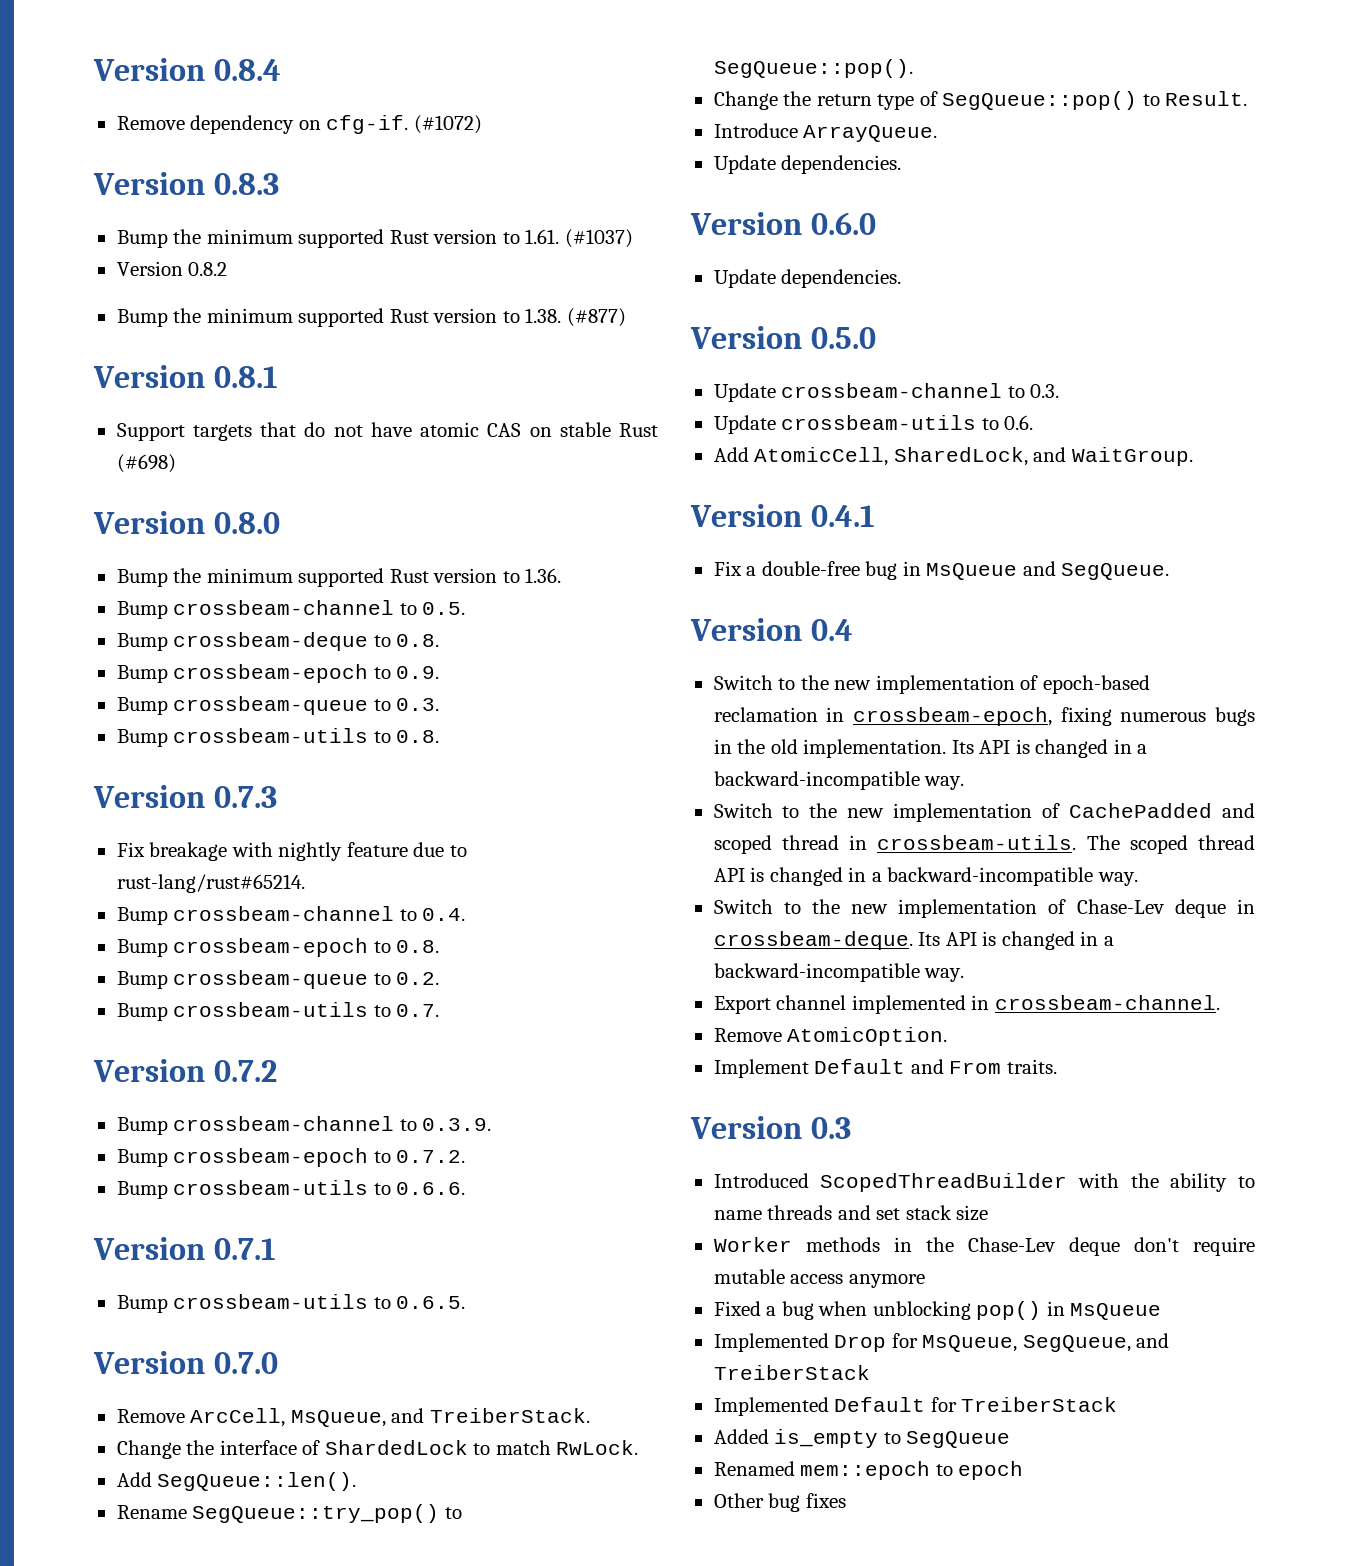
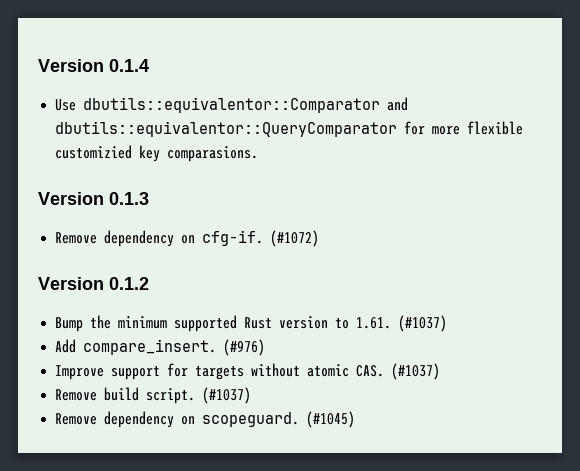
[93,58,281,81] Version 0.8.4 -> [38,59,149,72] [55,97,409,113] [55,121,524,137] [55,145,259,162] [38,192,149,205] Version 0.1.4 // Use dbutils::equivalentor::Comparator and dbutils::equivalentor::QueryComparator for more flexible customizied key comparasions. // Version 0.1.3
[213,173,279,195] 0.8.3 -> [109,277,149,290] 0.1.2
[116,261,228,276] [116,308,626,327] [93,365,278,388] [116,422,659,441] [116,454,176,473] [93,511,280,534] [116,568,562,587] [116,600,466,619] [116,632,440,651] [116,664,440,683] [116,696,440,715] [116,728,440,747] [93,785,277,808] [116,842,467,861] [116,874,305,893] [116,906,466,925] [116,938,440,957] [116,970,440,989] [116,1002,440,1021] [93,1059,277,1082] [116,1116,492,1135] [116,1148,466,1167] [116,1180,466,1199] [93,1237,276,1260] [116,1294,466,1313] [93,1351,278,1374] [116,1408,590,1427] [116,1440,639,1459] [116,1472,357,1491] [116,1504,462,1523] [713,59,913,78] [713,91,1248,110] [713,123,938,142] [713,155,902,174] [690,212,876,235] [713,269,902,288] [690,326,876,349] [713,383,1060,402] [713,415,1034,434] [713,447,1193,466] [690,504,875,527] [713,561,1170,580] [690,618,853,641] [713,675,1150,694] [713,707,1255,726] [713,739,1148,758] [713,771,965,790] [713,803,1255,822] [713,835,1255,854] [713,867,1138,886] [713,899,1255,918] [713,931,1114,950] [713,963,965,982] [713,995,1220,1014] [713,1027,948,1046] [713,1059,1057,1078] [690,1116,851,1139] [713,1173,1255,1192] [713,1205,989,1221] [713,1237,1255,1256] [713,1269,925,1288] [713,1301,1162,1320] [713,1333,1170,1352] [713,1365,870,1380] [713,1397,1118,1416] [713,1429,1011,1448] [713,1461,1024,1480] [713,1493,846,1512] Version 0.8.2 // Bump the minimum supported Rust version to 1.38. (#877) // Version 0.8.1 // Support targets that do not have atomic CAS on stable Rust (#698) // Version 0.8.0 // Bump the minimum supported Rust version to 1.36. // Bump crossbeam-channel to 0.5. // Bump crossbeam-deque to 0.8. // Bump crossbeam-epoch to 0.9. // Bump crossbeam-queue to 0.3. // Bump crossbeam-utils to 0.8. // Version 0.7.3 // Fix breakage with nightly feature due to rust-lang/rust#65214. // Bump crossbeam-channel to 0.4. // Bump crossbeam-epoch to 0.8. // Bump crossbeam-queue to 0.2. // Bump crossbeam-utils to 0.7. // Version 0.7.2 // Bump crossbeam-channel to 0.3.9. // Bump crossbeam-epoch to 0.7.2. // Bump crossbeam-utils to 0.6.6. // Version 0.7.1 // Bump crossbeam-utils to 0.6.5. // Version 0.7.0 // Remove ArcCell, MsQueue, and TreiberStack. // Change the interface of ShardedLock to match RwLock. // Add SegQueue::len(). // Rename SegQueue::try_pop() to SegQueue::pop(). // Change the return type of SegQueue::pop() to Result. // Introduce ArrayQueue. // Update dependencies. // Version 0.6.0 // Update dependencies. // Version 0.5.0 // Update crossbeam-channel to 0.3. // Update crossbeam-utils to 0.6. // Add AtomicCell, SharedLock, and WaitGroup. // Version 0.4.1 // Fix a double-free bug in MsQueue and SegQueue. // Version 0.4 // Switch to the new implementation of epoch-based reclamation in crossbeam-epoch, fixing numerous bugs in the old implementation. Its API is changed in a backward-incompatible way. // Switch to the new implementation of CachePadded and scoped thread in crossbeam-utils. The scoped thread API is changed in a backward-incompatible way. // Switch to the new implementation of Chase-Lev deque in crossbeam-deque. Its API is changed in a backward-incompatible way. // Export channel implemented in crossbeam-channel. // Remove AtomicOption. // Implement Default and From traits. // Version 0.3 // Introduced ScopedThreadBuilder with the ability to name threads and set stack size // Worker methods in the Chase-Lev deque don't require mutable access anymore // Fixed a bug when unblocking pop() in MsQueue // Implemented Drop for MsQueue, SegQueue, and TreiberStack // Implemented Default for TreiberStack // Added is_empty to SegQueue // Renamed mem::epoch to epoch // Other bug fixes -> [55,339,266,356] [55,363,441,380] [55,387,252,404] [55,411,356,428] Add compare_insert. (#976) // Improve support for targets without atomic CAS. (#1037) // Remove build script. (#1037) // Remove dependency on scopeguard. (#1045)

